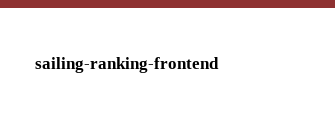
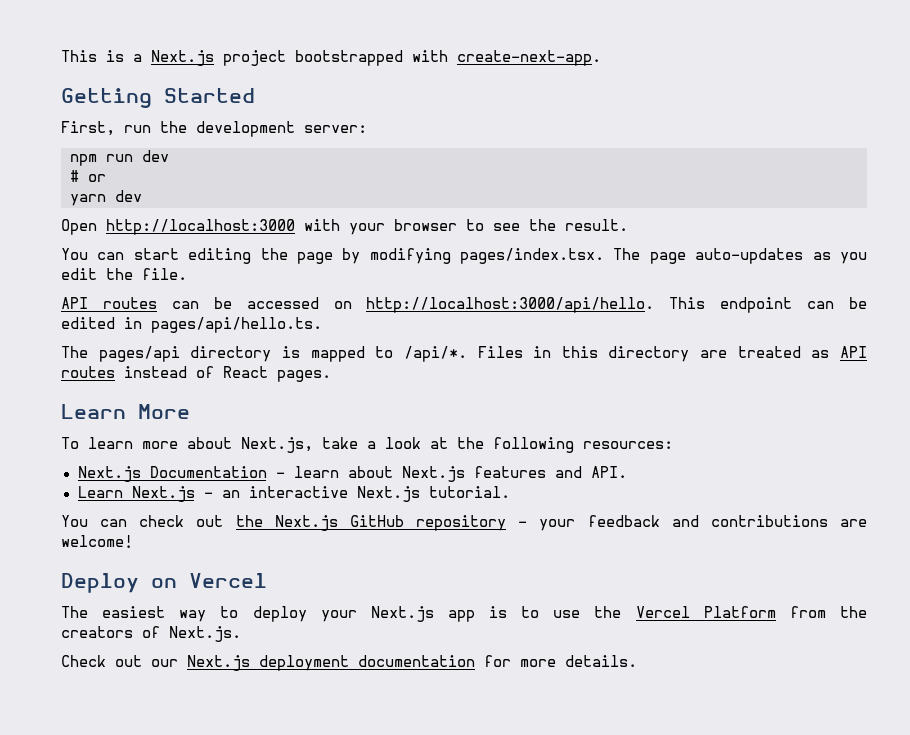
[35,57,219,73] sailing-ranking-frontend -> [61,50,601,66] [61,88,255,108] [61,121,367,137] [70,150,169,166] [70,170,106,182] [70,190,142,206] [61,219,628,235] [61,248,867,264] [61,268,187,280] [61,297,867,313] [61,317,322,333] [61,346,867,362] [61,366,331,382] [61,404,190,419] [61,437,673,453] [77,466,627,482] [77,486,510,502] [61,515,868,531] [61,535,133,548] [61,573,267,593] [61,606,867,622] [61,626,241,642] [61,655,637,671] This is a Next.js project bootstrapped with create-next-app. // Getting Started // First, run the development server: // npm run dev // # or // yarn dev // Open http://localhost:3000 with your browser to see the result. // You can start editing the page by modifying pages/index.tsx. The page auto-updates as you edit the file. // API routes can be accessed on http://localhost:3000/api/hello. This endpoint can be edited in pages/api/hello.ts. // The pages/api directory is mapped to /api/*. Files in this directory are treated as API routes instead of React pages. // Learn More // To learn more about Next.js, take a look at the following resources: // Next.js Documentation - learn about Next.js features and API. // Learn Next.js - an interactive Next.js tutorial. // You can check out the Next.js GitHub repository - your feedback and contributions are welcome! // Deploy on Vercel // The easiest way to deploy your Next.js app is to use the Vercel Platform from the creators of Next.js. // Check out our Next.js deployment documentation for more details.

